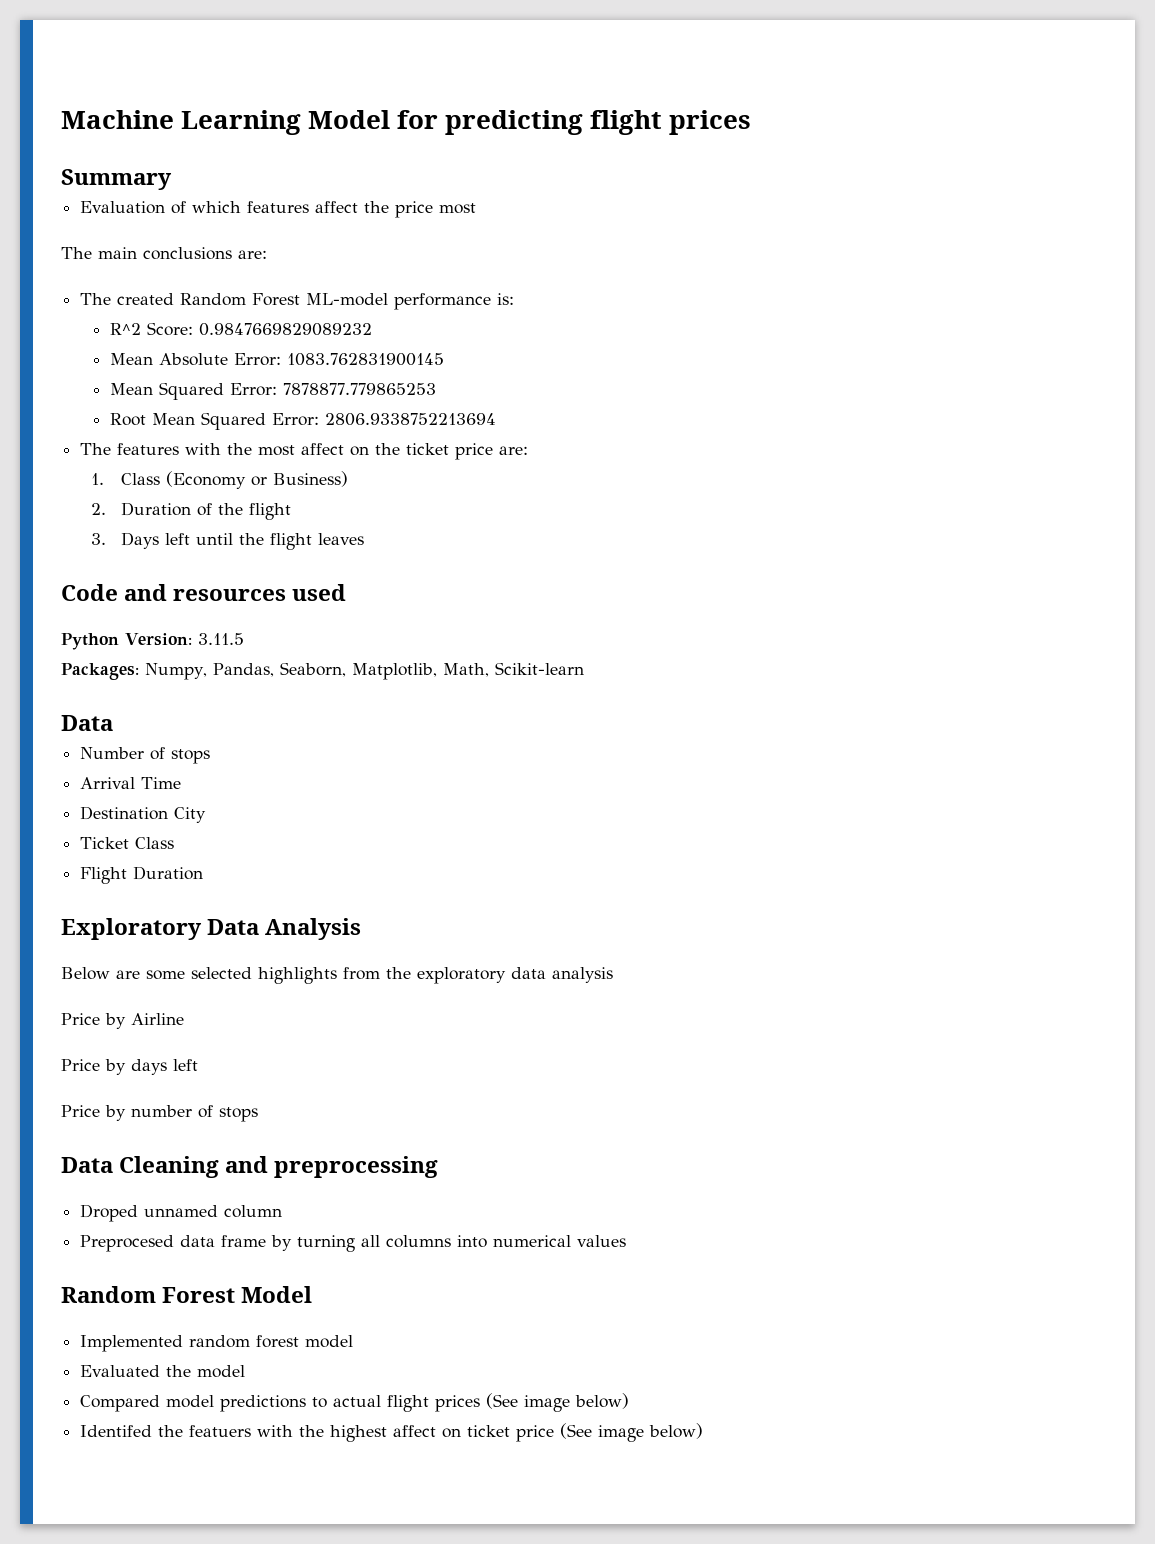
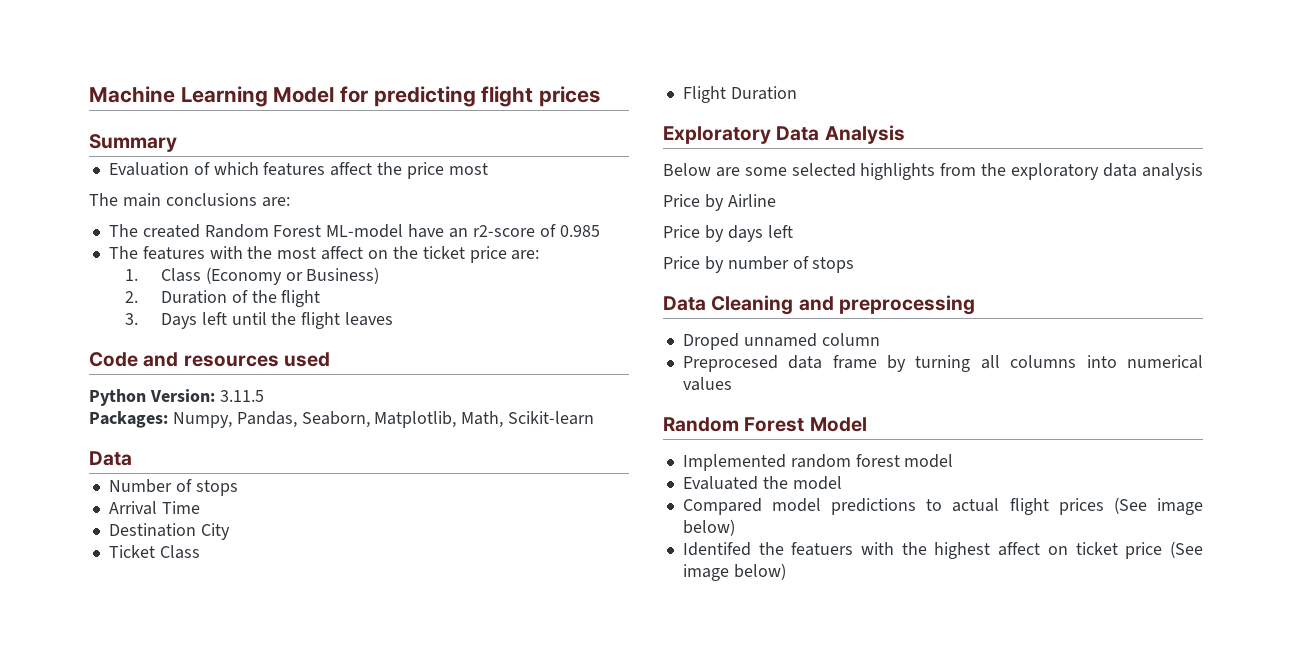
[394,293,515,310] [110,322,373,336] [110,353,445,366] [110,382,437,400] [110,412,497,430] performance is: // R^2 Score: 0.9847669829089232 // Mean Absolute Error: 1083.762831900145 // Mean Squared Error: 7878877.779865253 // Root Mean Squared Error: 2806.9338752213694 -> [408,224,600,238] have an r2-score of 0.985

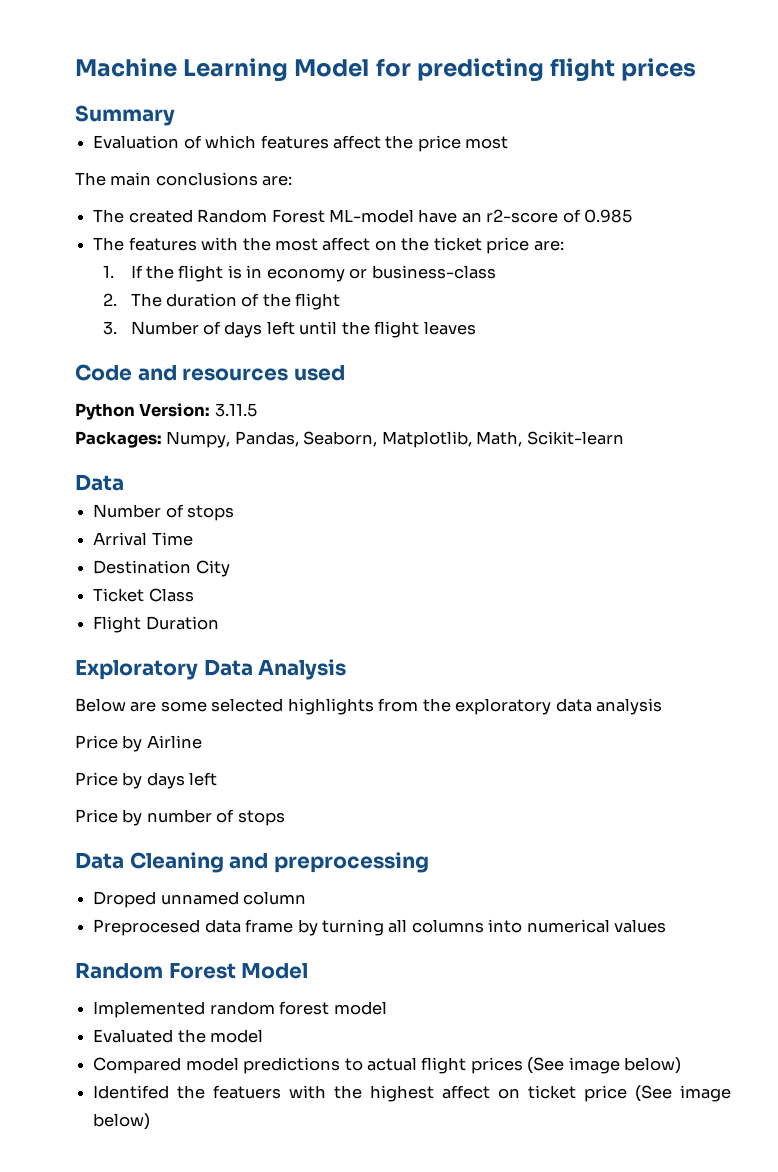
[160,267,380,285] Class (Economy or Business) -> [130,265,496,282] If the flight is in economy or business-class
[160,290,227,304] Duration -> [130,293,237,307] The duration
[160,313,197,329] Days -> [130,321,263,338] Number of days

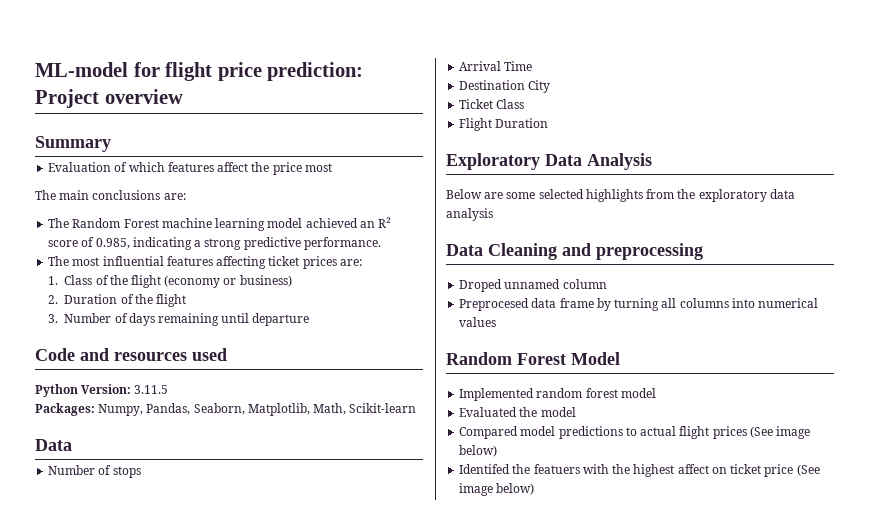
[75,58,697,82] Machine Learning Model for predicting flight prices -> [35,62,364,81] [35,89,183,108] ML-model for flight price prediction: Project overview
[128,209,633,223] [93,237,564,254] [102,265,496,282] created Random Forest ML-model have an r2-score of 0.985 // The features with the most affect on the ticket price are: // 1. If the flight is in economy or business-class -> [72,217,392,231] [48,237,381,250] [48,256,362,269] [48,275,292,288] Random Forest machine learning model achieved an R² score of 0.985, indicating a strong predictive performance. // The most influential features affecting ticket prices are: // 1. Class of the flight (economy or business)
[130,293,237,307] The duration -> [64,294,118,304] Duration
[266,321,476,338] left until the flight leaves -> [157,313,310,326] remaining until departure
[75,735,202,752] [75,772,218,789] [75,809,285,826] // Price by Airline // Price by days left // Price by number of stops -> (493, 214) none

